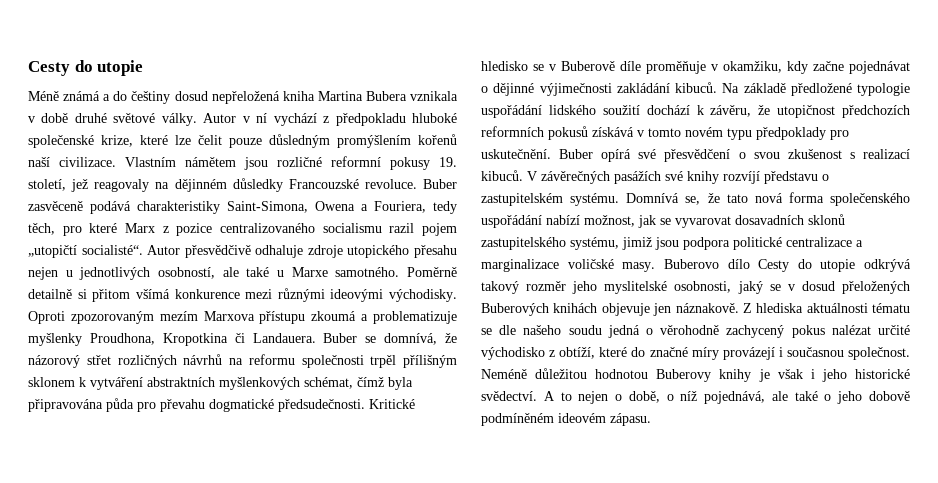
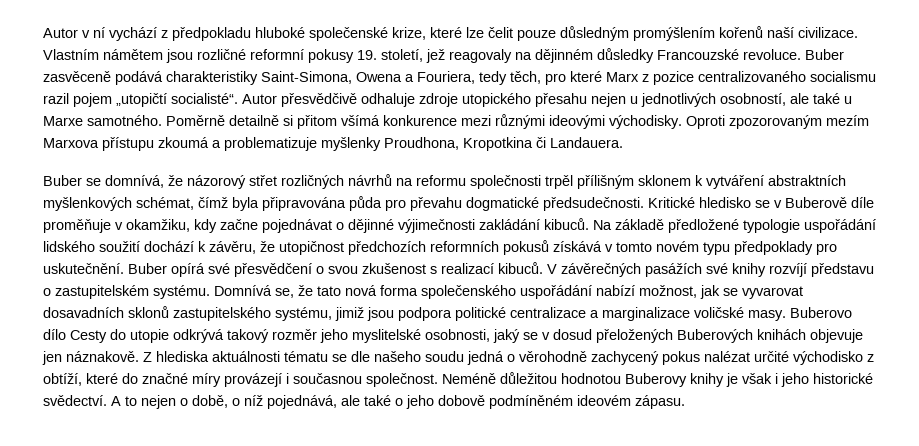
[28,60,144,76] [28,91,458,104] [28,113,197,126] Cesty do utopie // Méně známá a do češtiny dosud nepřeložená kniha Martina Bubera vznikala v době druhé světové války. -> (43, 33) none
(316, 338) none -> (623, 142) //

